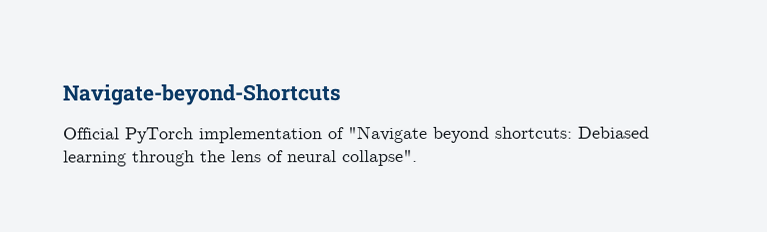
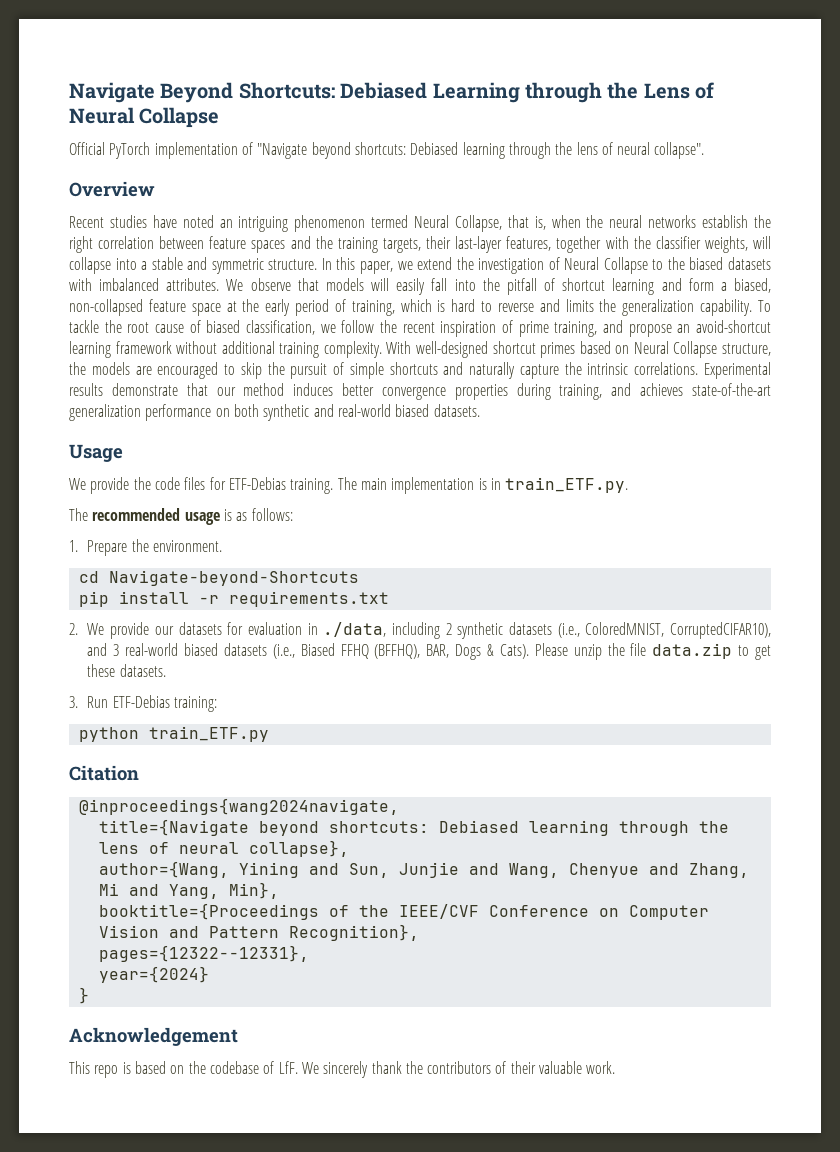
[62,84,341,106] Navigate-beyond-Shortcuts -> [69,82,715,103] [69,107,220,128] Navigate Beyond Shortcuts: Debiased Learning through the Lens of Neural Collapse
(418, 158) none -> [69,181,155,197] [69,215,771,232] [69,236,772,253] [69,257,771,274] [69,278,771,295] [69,299,772,316] [69,320,771,337] [69,341,771,358] [69,362,771,379] [69,383,771,400] [69,404,480,421] [69,444,123,462] [69,477,629,494] [69,508,293,525] [69,539,223,556] [78,570,359,586] [78,591,389,607] [69,622,771,639] [87,643,772,660] [87,664,166,677] [69,695,218,712] [78,726,269,742] [69,765,139,781] [78,798,399,815] [98,819,729,836] [98,840,349,857] [98,861,749,878] [98,882,279,899] [98,903,709,920] [98,924,419,941] [98,945,309,962] [98,966,209,983] [78,987,89,1004] [69,1027,238,1046] [69,1061,616,1078] // Overview // Recent studies have noted an intriguing phenomenon termed Neural Collapse, that is, when the neural networks establish the right correlation between feature spaces and the training targets, their last-layer features, together with the classifier weights, will collapse into a stable and symmetric structure. In this paper, we extend the investigation of Neural Collapse to the biased datasets with imbalanced attributes. We observe that models will easily fall into the pitfall of shortcut learning and form a biased, non-collapsed feature space at the early period of training, which is hard to reverse and limits the generalization capability. To tackle the root cause of biased classification, we follow the recent inspiration of prime training, and propose an avoid-shortcut learning framework without additional training complexity. With well-designed shortcut primes based on Neural Collapse structure, the models are encouraged to skip the pursuit of simple shortcuts and naturally capture the intrinsic correlations. Experimental results demonstrate that our method induces better convergence properties during training, and achieves state-of-the-art generalization performance on both synthetic and real-world biased datasets. // Usage // We provide the code files for ETF-Debias training. The main implementation is in train_ETF.py. // The recommended usage is as follows: // 1. Prepare the environment. // cd Navigate-beyond-Shortcuts // pip install -r requirements.txt // 2. We provide our datasets for evaluation in ./data, including 2 synthetic datasets (i.e., ColoredMNIST, CorruptedCIFAR10), and 3 real-world biased datasets (i.e., Biased FFHQ (BFFHQ), BAR, Dogs & Cats). Please unzip the file data.zip to get these datasets. // 3. Run ETF-Debias training: // python train_ETF.py // Citation // @inproceedings{wang2024navigate, // title={Navigate beyond shortcuts: Debiased learning through the lens of neural collapse}, // author={Wang, Yining and Sun, Junjie and Wang, Chenyue and Zhang, Mi and Yang, Min}, // booktitle={Proceedings of the IEEE/CVF Conference on Computer Vision and Pattern Recognition}, // pages={12322--12331}, // year={2024} // } // Acknowledgement // This repo is based on the codebase of LfF. We sincerely thank the contributors of their valuable work.

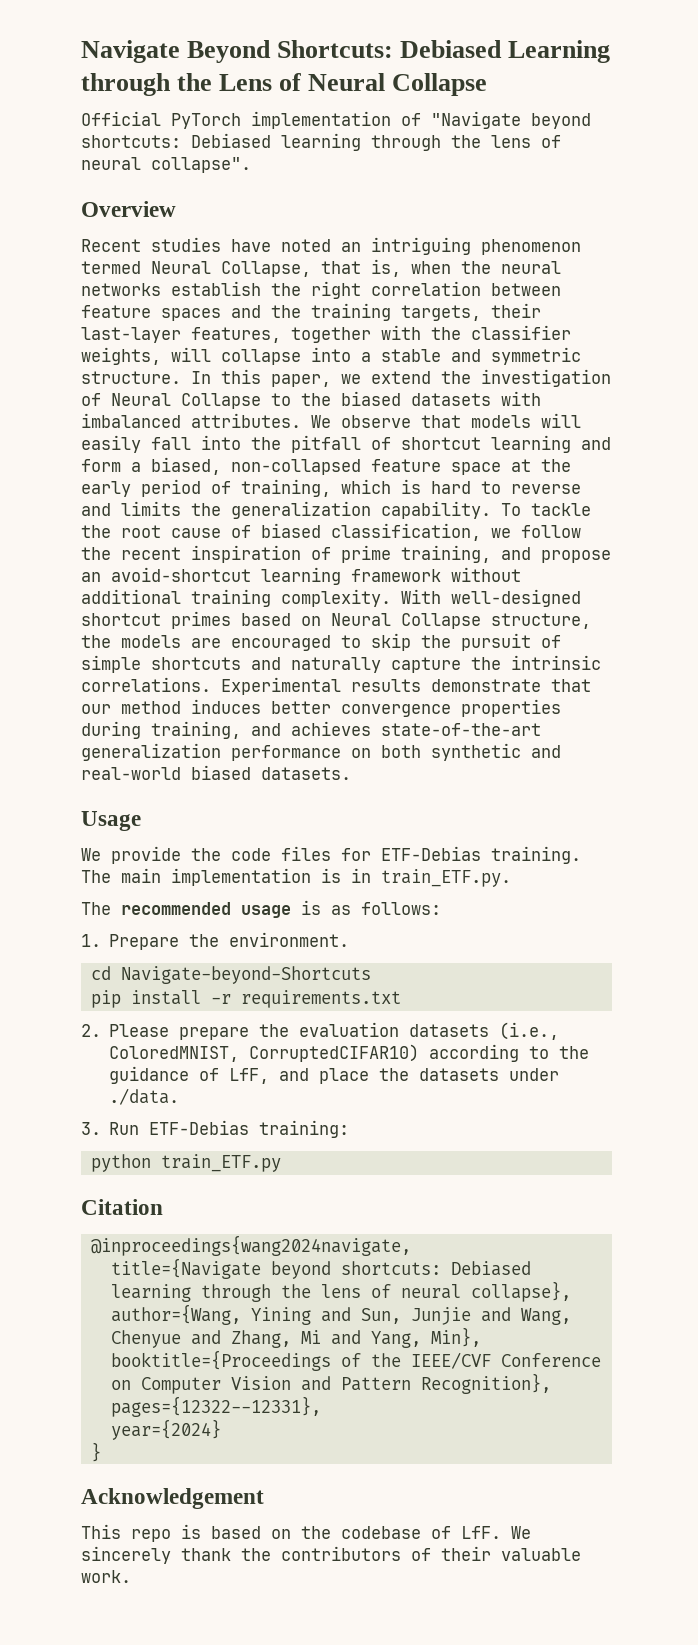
[87,622,771,639] [87,643,772,660] [87,664,166,677] We provide our datasets for evaluation in ./data, including 2 synthetic datasets (i.e., ColoredMNIST, CorruptedCIFAR10), and 3 real-world biased datasets (i.e., Biased FFHQ (BFFHQ), BAR, Dogs & Cats). Please unzip the file data.zip to get these datasets. -> [109,1022,560,1040] [109,1044,590,1062] [109,1066,560,1084] [109,1088,180,1105] Please prepare the evaluation datasets (i.e., ColoredMNIST, CorruptedCIFAR10) according to the guidance of LfF, and place the datasets under ./data.

